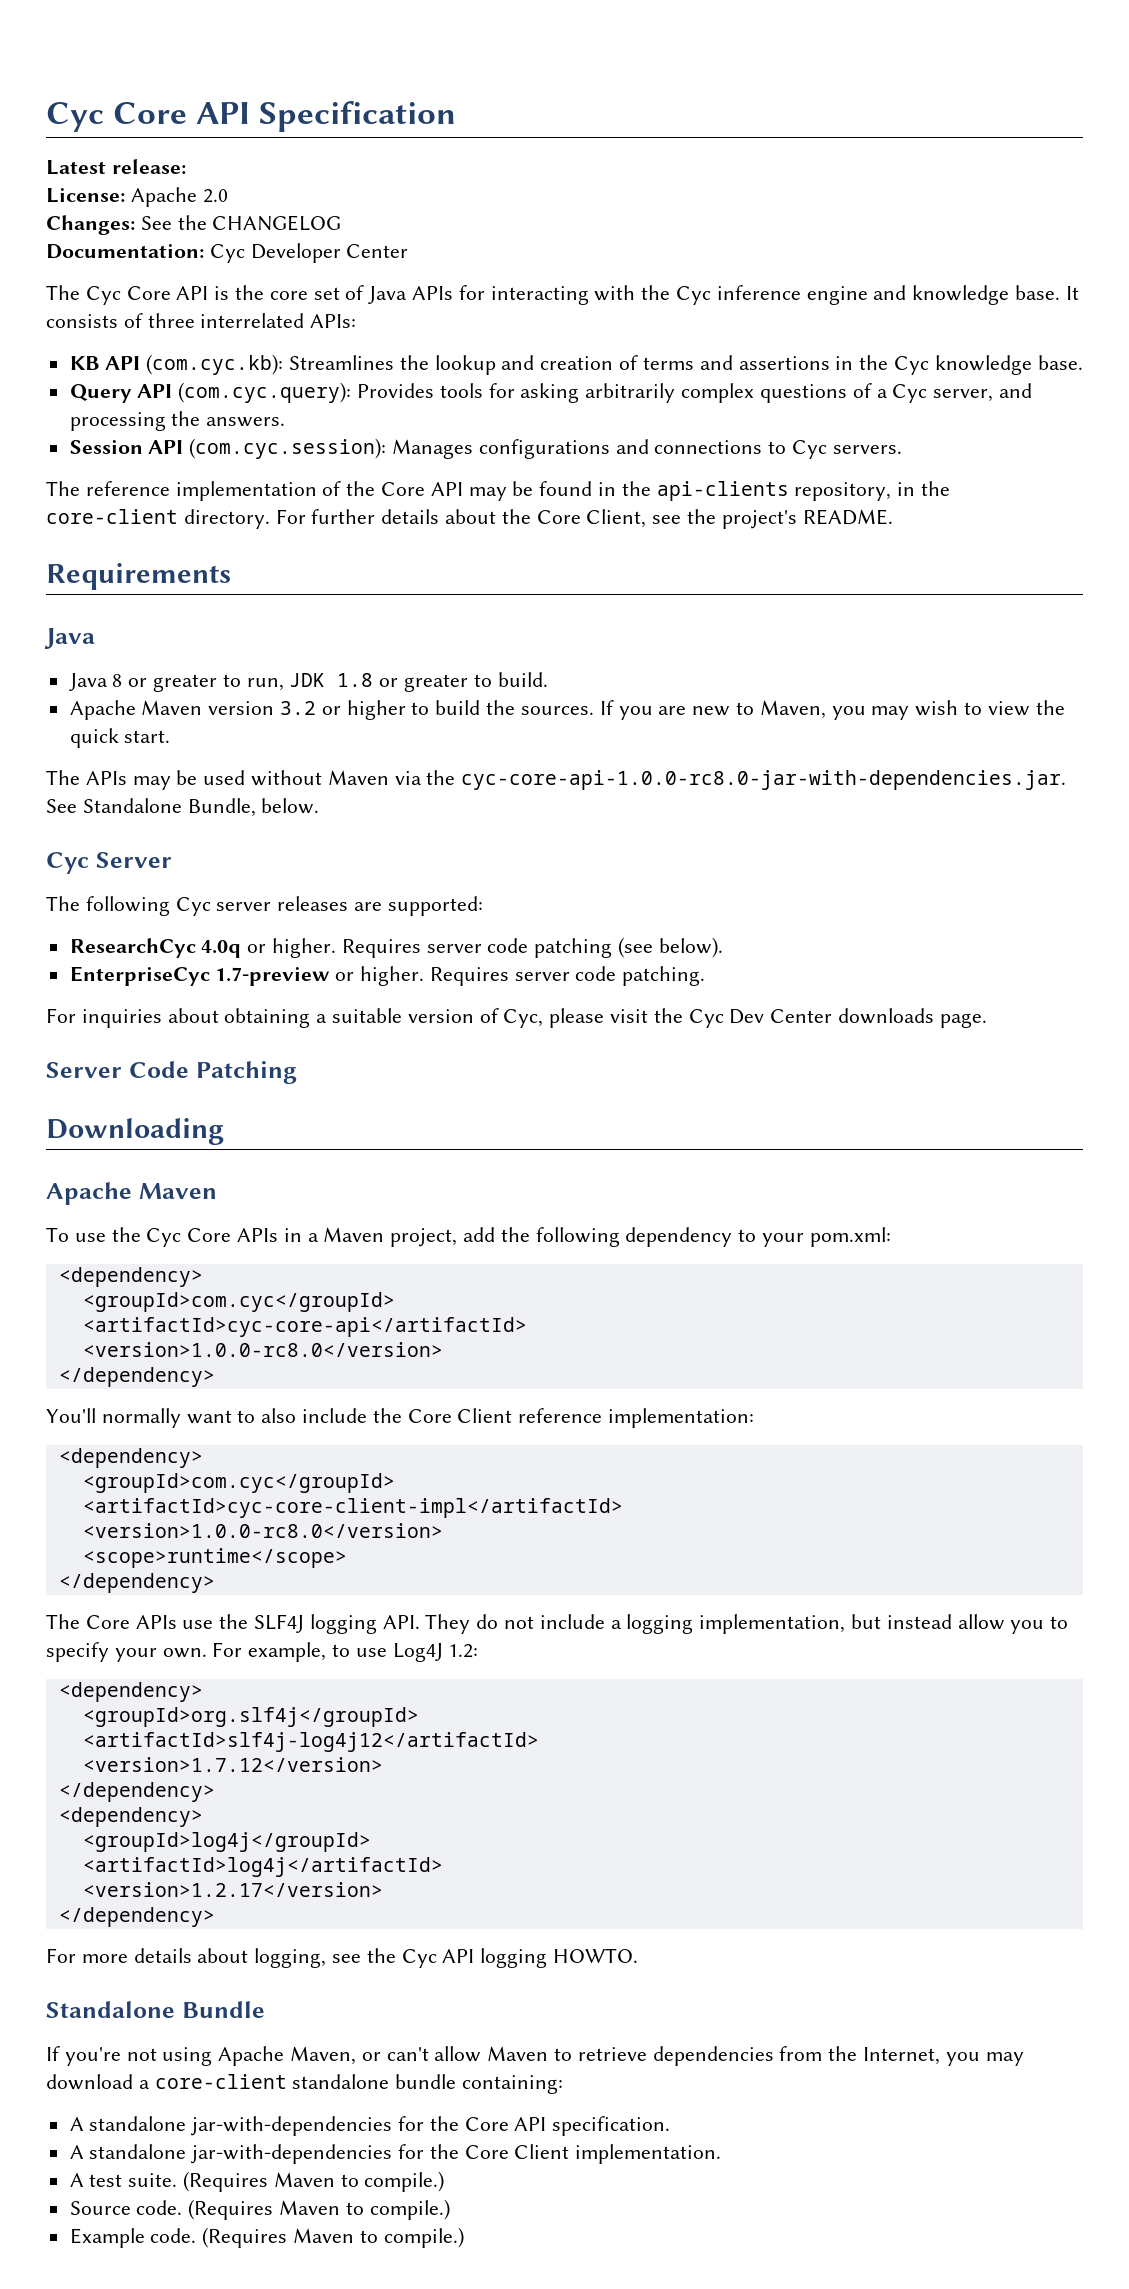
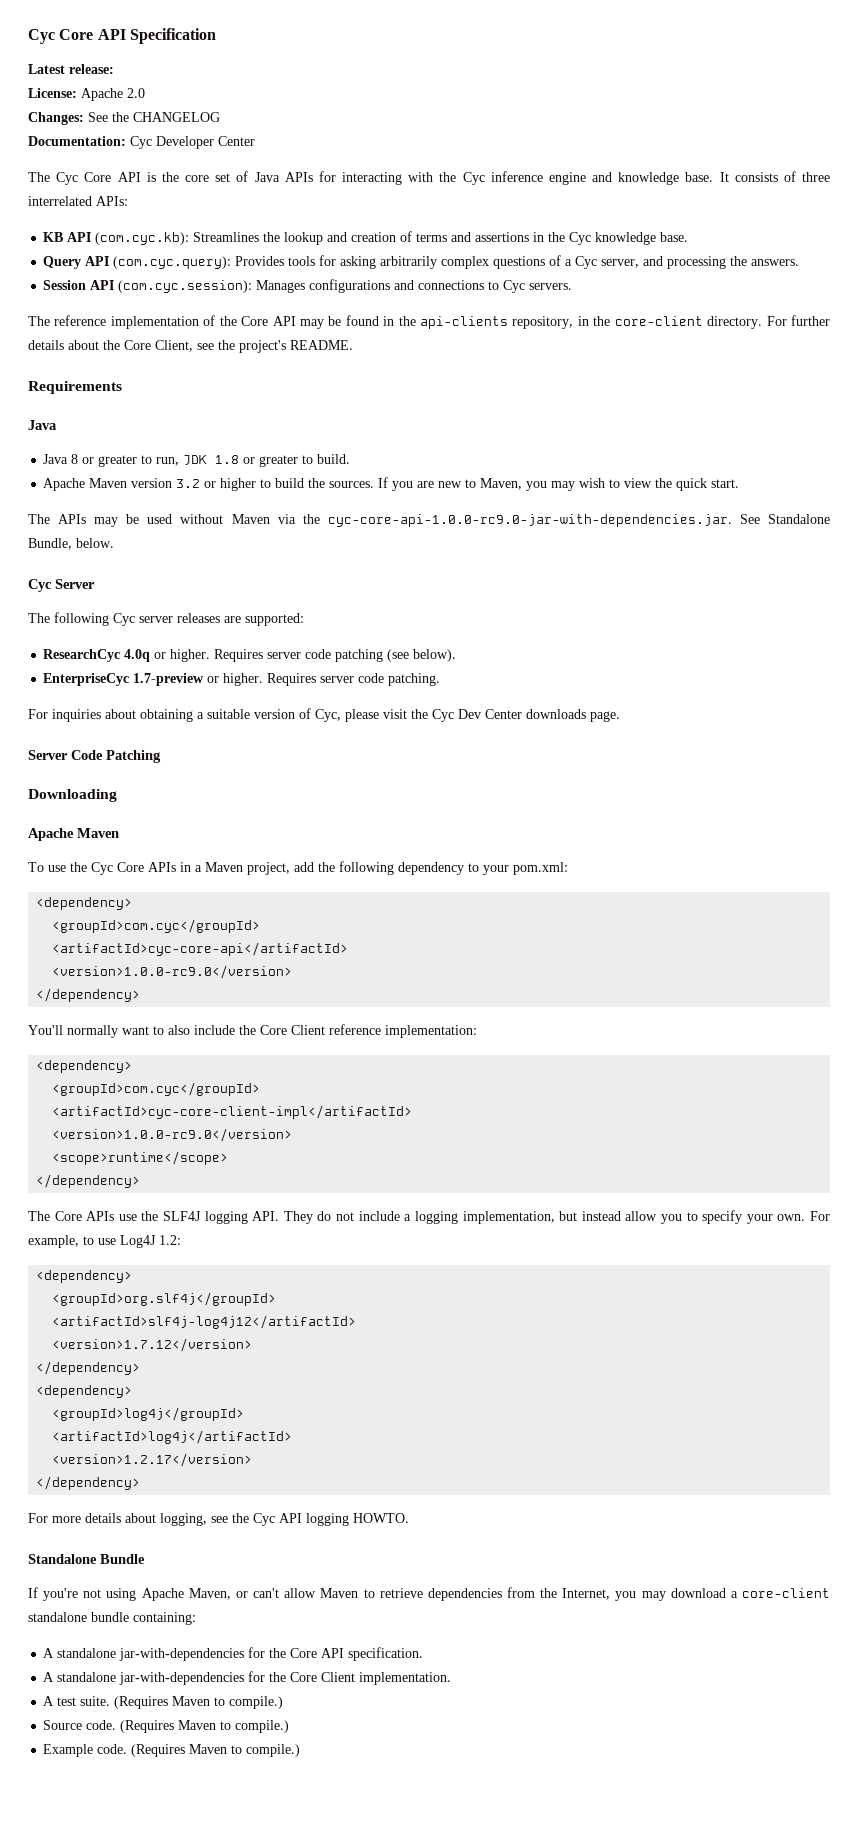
[461,770,1067,790] cyc-core-api-1.0.0-rc8.0-jar-with-dependencies.jar. -> [327,514,732,527] cyc-core-api-1.0.0-rc9.0-jar-with-dependencies.jar.
[82,1342,443,1357] <version>1.0.0-rc8.0</version> -> [52,965,293,979] <version>1.0.0-rc9.0</version>
[82,1523,443,1538] <version>1.0.0-rc8.0</version> -> [52,1128,293,1142] <version>1.0.0-rc9.0</version>

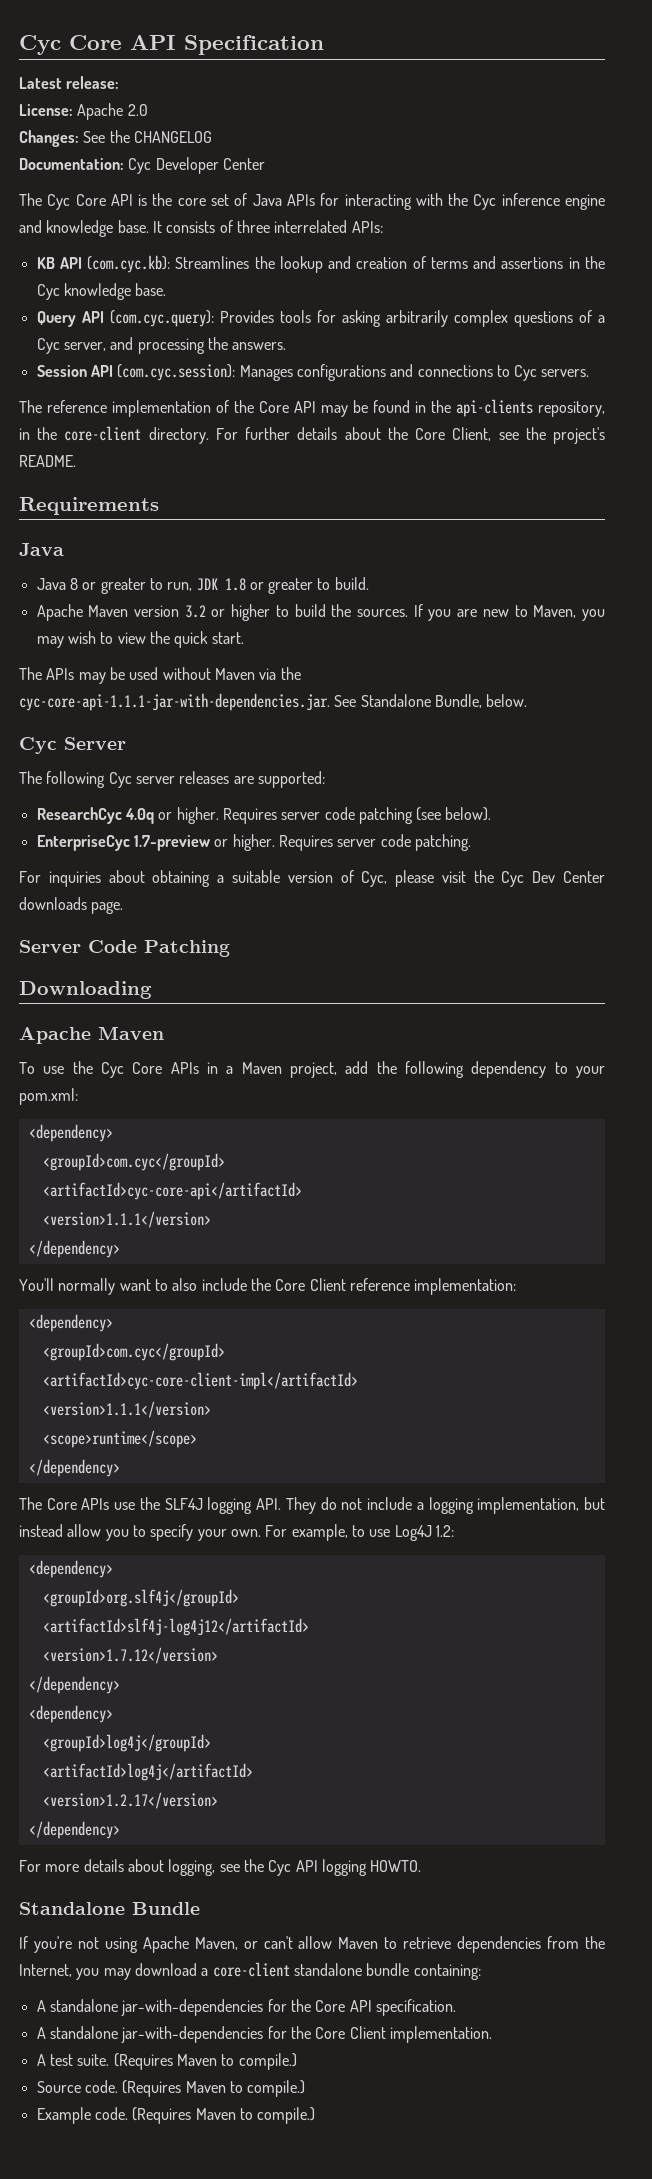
[327,514,732,527] cyc-core-api-1.0.0-rc9.0-jar-with-dependencies.jar. -> [19,693,330,711] cyc-core-api-1.1.1-jar-with-dependencies.jar.
[52,965,293,979] <version>1.0.0-rc9.0</version> -> [42,1211,211,1228] <version>1.1.1</version>
[52,1128,293,1142] <version>1.0.0-rc9.0</version> -> [42,1401,211,1418] <version>1.1.1</version>

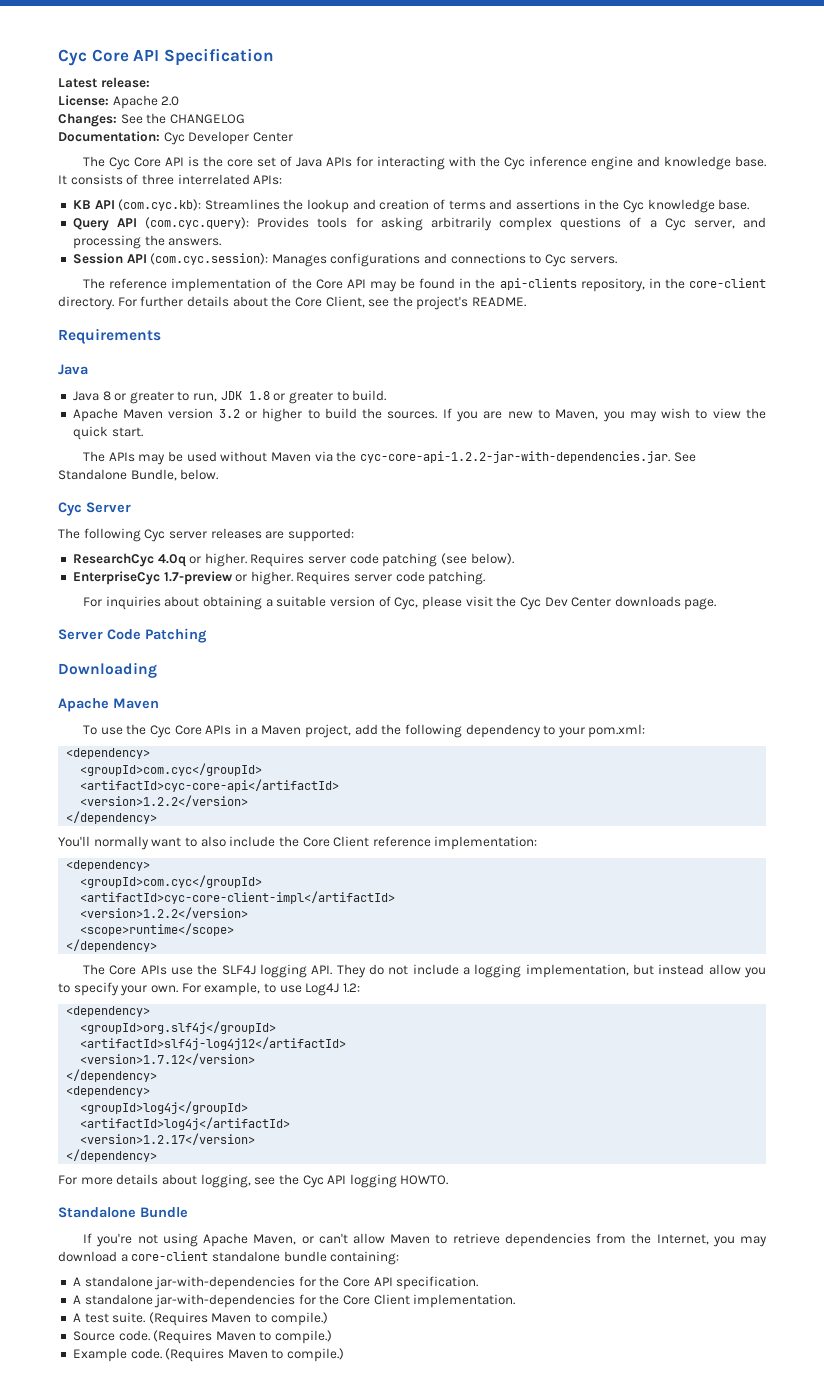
[19,693,330,711] cyc-core-api-1.1.1-jar-with-dependencies.jar. -> [359,451,670,463] cyc-core-api-1.2.2-jar-with-dependencies.jar.
[42,1211,211,1228] <version>1.1.1</version> -> [80,795,249,807] <version>1.2.2</version>
[42,1401,211,1418] <version>1.1.1</version> -> [80,907,249,919] <version>1.2.2</version>

